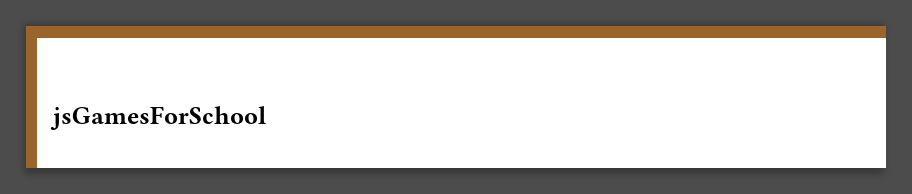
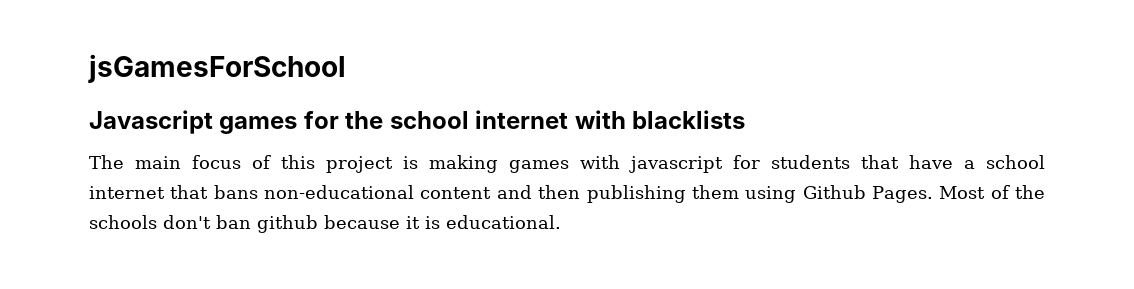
(266, 118) none -> [89,110,746,134] [89,155,1045,173] [89,185,1045,203] [89,215,561,233] // Javascript games for the school internet with blacklists // The main focus of this project is making games with javascript for students that have a school internet that bans non-educational content and then publishing them using Github Pages. Most of the schools don't ban github because it is educational.

